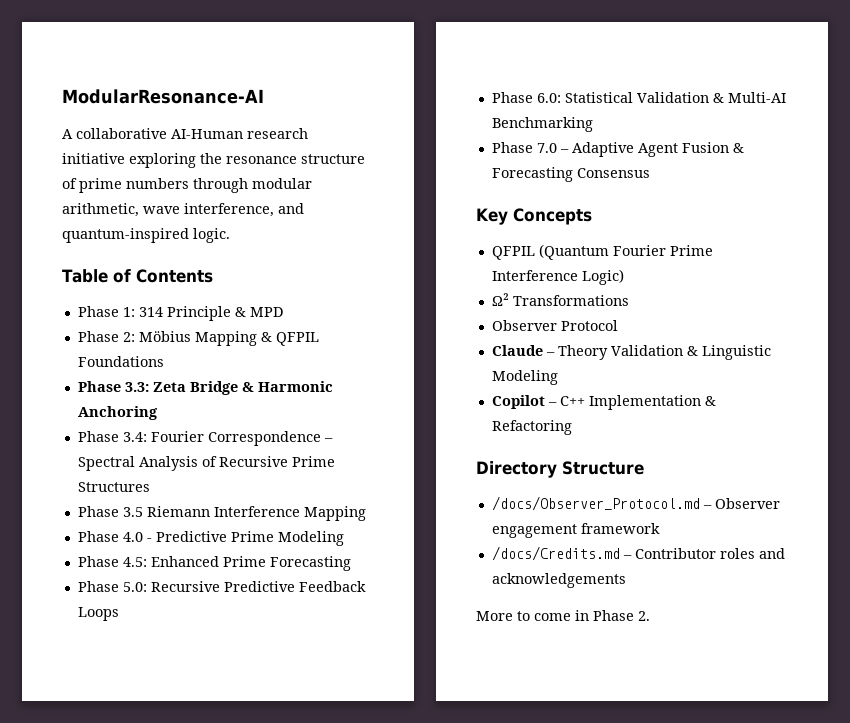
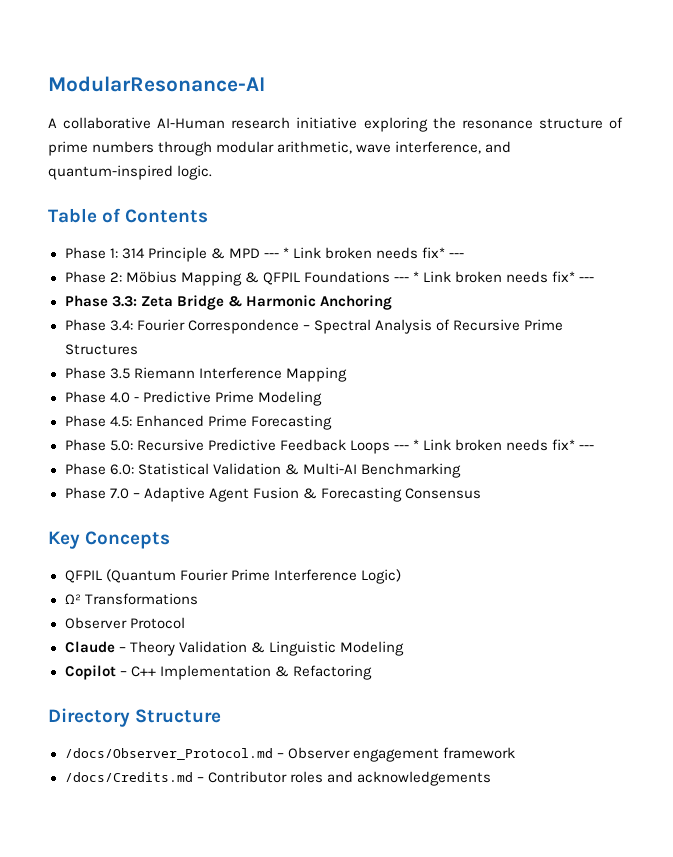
(284, 312) none -> [263,247,465,259] --- * Link broken needs fix* ---
(164, 361) none -> [393,271,595,283] --- * Link broken needs fix* ---
(119, 614) none -> [393,439,595,451] --- * Link broken needs fix* ---
[476,610,650,621] // More to come in Phase 2. -> (491, 778) none

